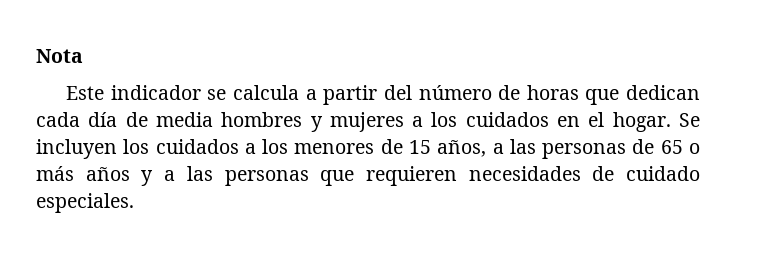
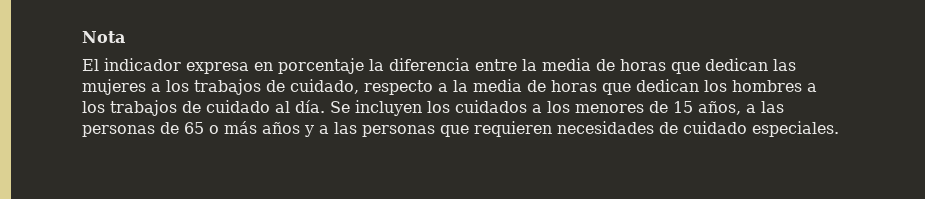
[66,85,700,105] [36,112,671,132] Este indicador se calcula a partir del número de horas que dedican cada día de media hombres y mujeres a los cuidados en el hogar. -> [82,58,796,74] [82,79,817,95] [82,100,325,116] El indicador expresa en porcentaje la diferencia entre la media de horas que dedican las mujeres a los trabajos de cuidado, respecto a la media de horas que dedican los hombres a los trabajos de cuidado al día.

